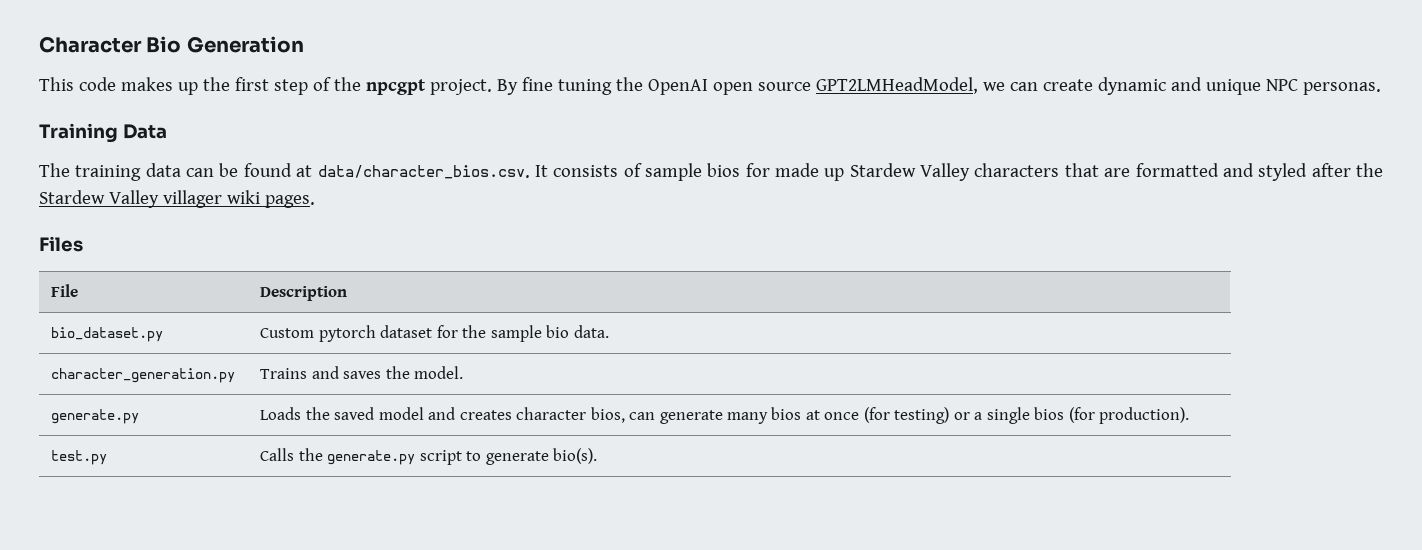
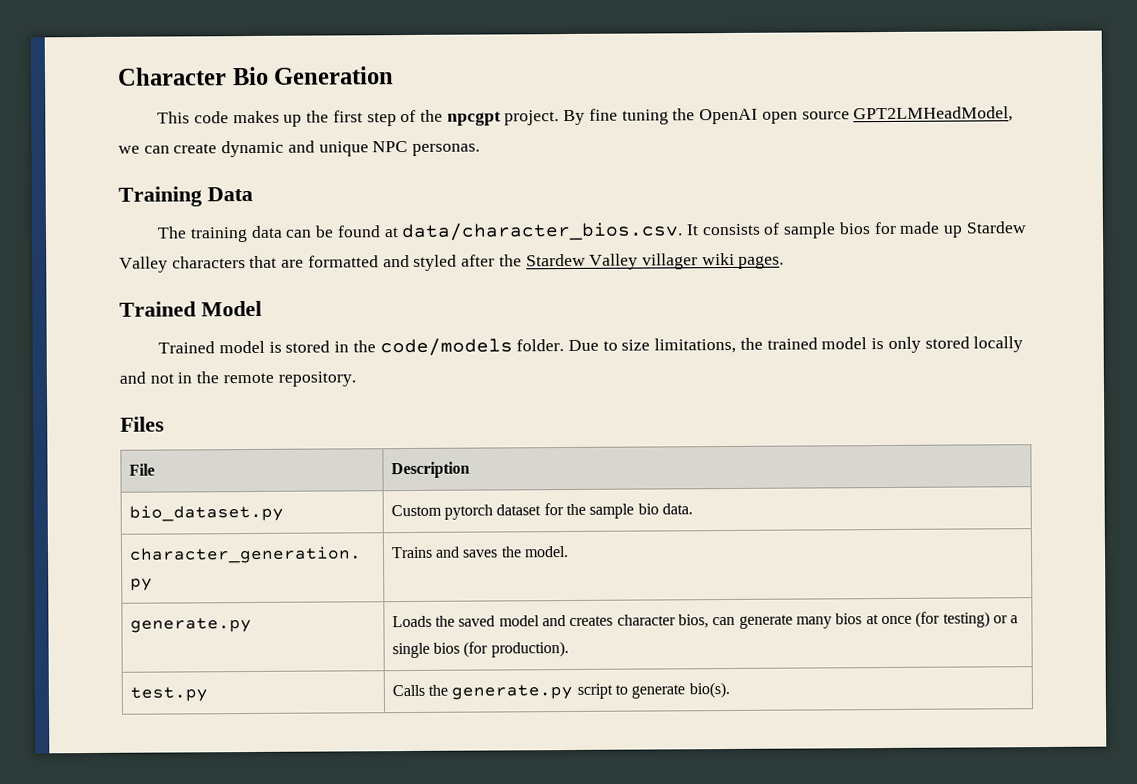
(315, 201) none -> [119,300,262,317] [158,336,1024,357] [119,371,356,387] // Trained Model // Trained model is stored in the code/models folder. Due to size limitations, the trained model is only stored locally and not in the remote repository.

